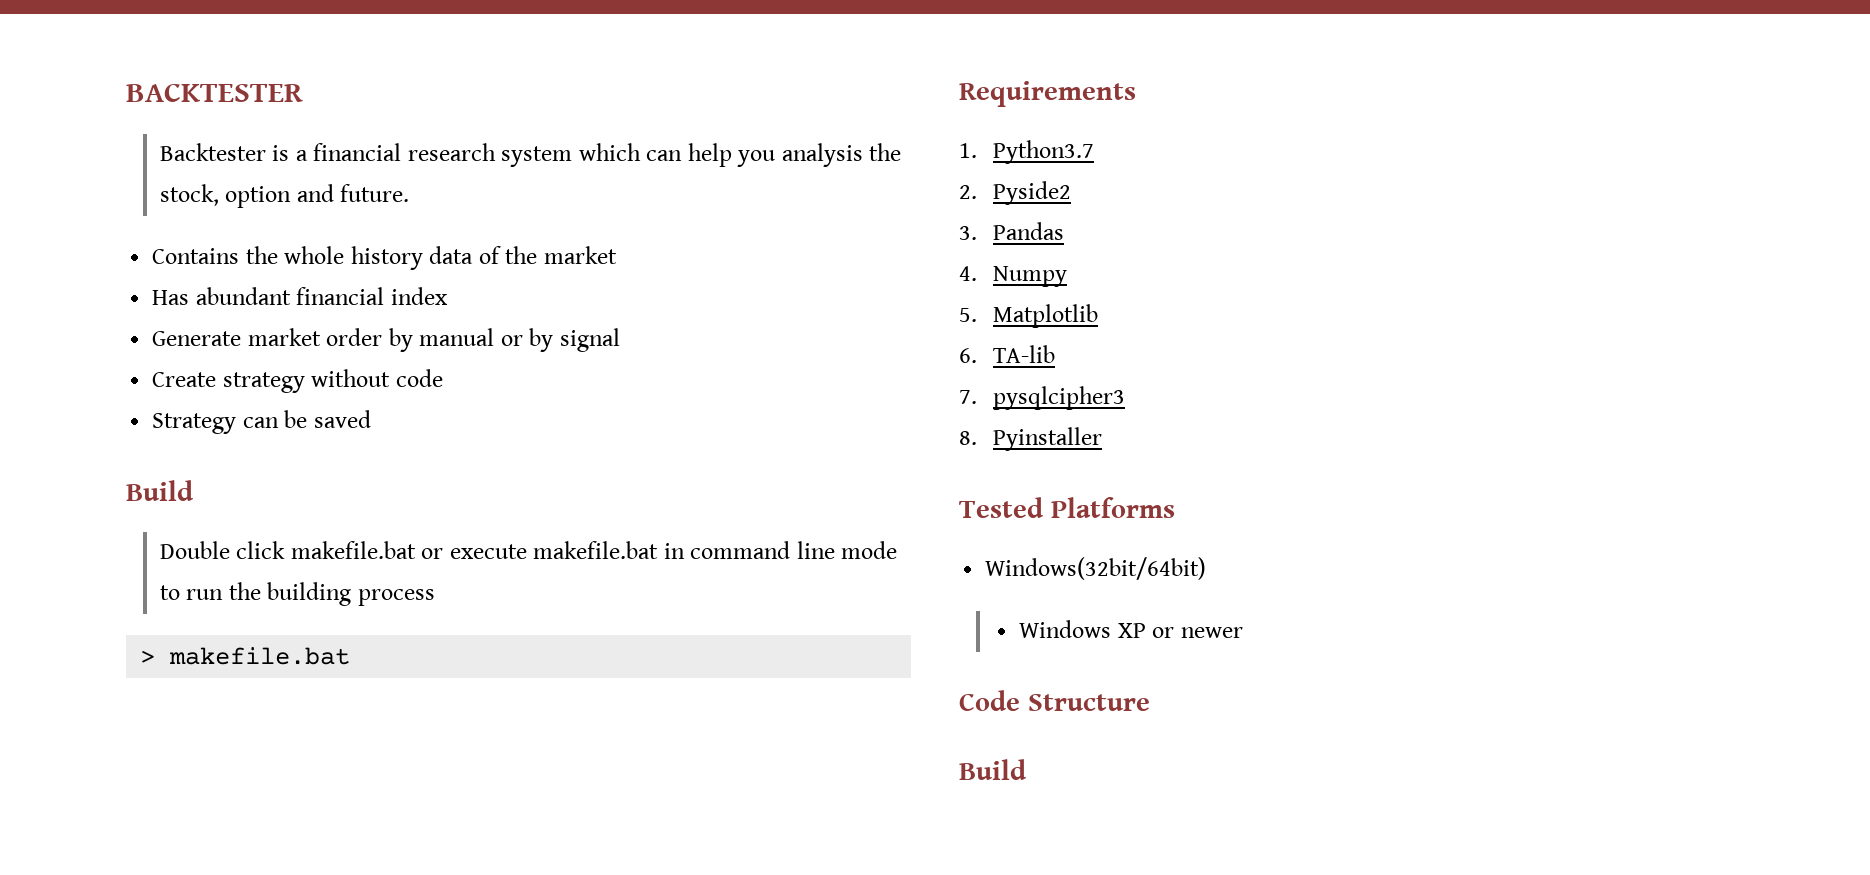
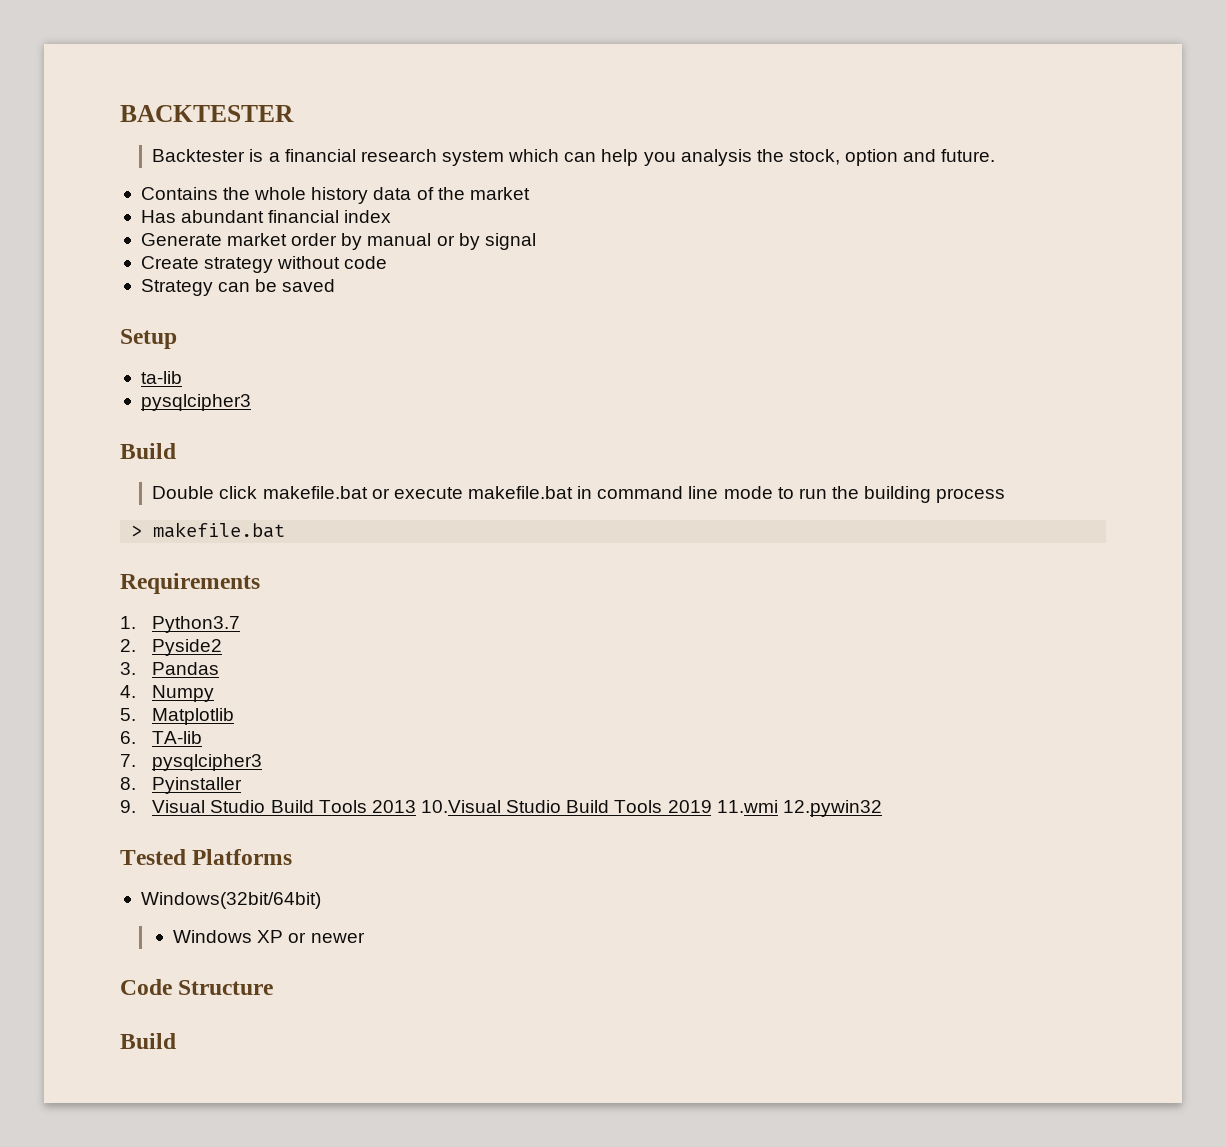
(371, 419) none -> [120,329,177,349] [140,371,182,384] [140,394,251,411] // Setup // ta-lib // pysqlcipher3
(1102, 439) none -> [120,800,882,817] // 9. Visual Studio Build Tools 2013 10.Visual Studio Build Tools 2019 11.wmi 12.pywin32

